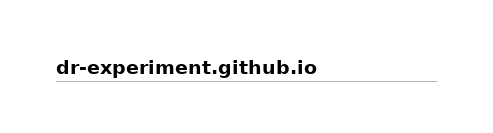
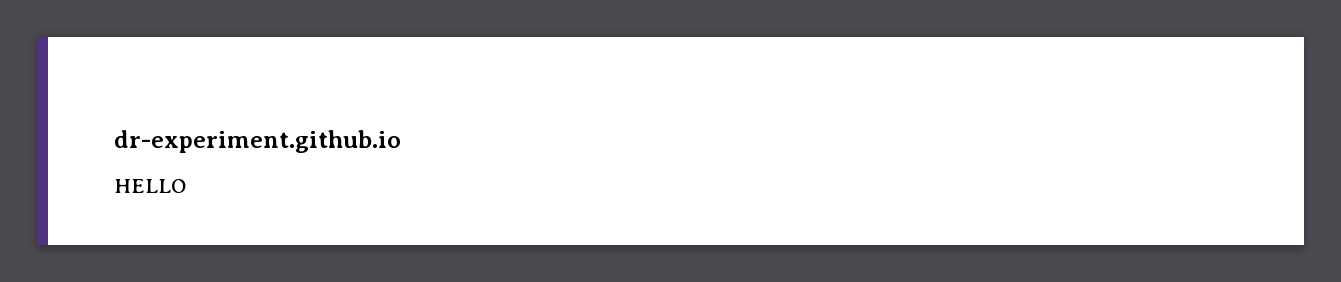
(317, 69) none -> [114,179,187,193] // HELLO

